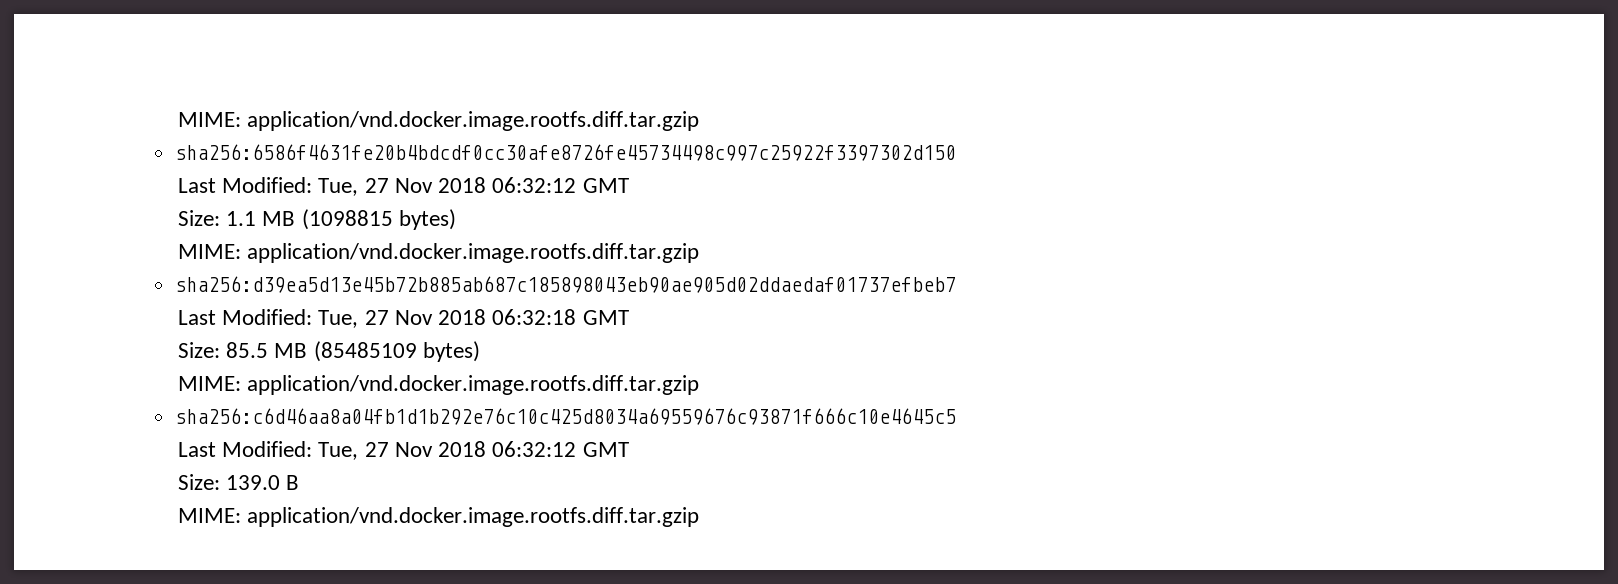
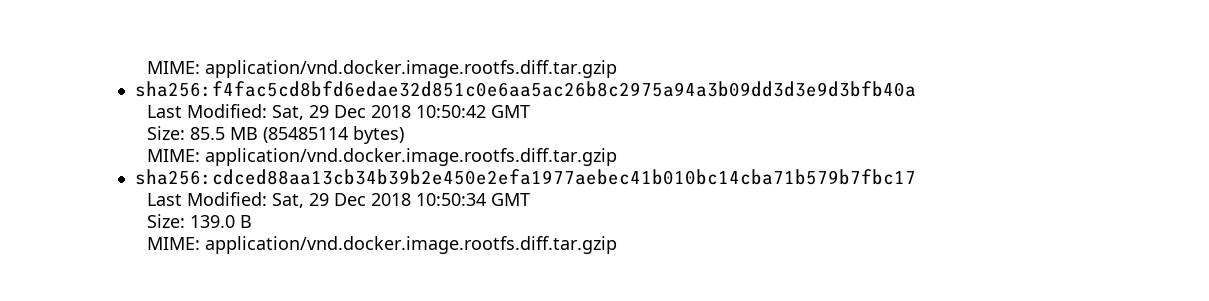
[178,111,700,131] [175,144,957,161] [178,177,629,196] [178,209,456,230] [178,243,700,263] [175,276,957,293] [178,309,629,328] [178,341,480,362] [178,375,700,395] [175,408,957,425] [178,441,577,460] MIME: application/vnd.docker.image.rootfs.diff.tar.gzip // sha256:6586f4631fe20b4bdcdf0cc30afe8726fe45734498c997c25922f3397302d150 // Last Modified: Tue, 27 Nov 2018 06:32:12 GMT // Size: 1.1 MB (1098815 bytes) // MIME: application/vnd.docker.image.rootfs.diff.tar.gzip // sha256:d39ea5d13e45b72b885ab687c185898043eb90ae905d02ddaedaf01737efbeb7 // Last Modified: Tue, 27 Nov 2018 06:32:18 GMT // Size: 85.5 MB (85485109 bytes) // MIME: application/vnd.docker.image.rootfs.diff.tar.gzip // sha256:c6d46aa8a04fb1d1b292e76c10c425d8034a69559676c93871f666c10e4645c5 // Last Modified: Tue, 27 Nov 2018 06:32:12 -> [147,60,618,78] [134,81,916,97] [147,104,531,120] [147,126,405,144] [147,148,618,166] [134,169,916,185] [147,192,487,208] MIME: application/vnd.docker.image.rootfs.diff.tar.gzip // sha256:f4fac5cd8bfd6edae32d851c0e6aa5ac26b8c2975a94a3b09dd3d3e9d3bfb40a // Last Modified: Sat, 29 Dec 2018 10:50:42 GMT // Size: 85.5 MB (85485114 bytes) // MIME: application/vnd.docker.image.rootfs.diff.tar.gzip // sha256:cdced88aa13cb34b39b2e450e2efa1977aebec41b010bc14cba71b579b7fbc17 // Last Modified: Sat, 29 Dec 2018 10:50:34

